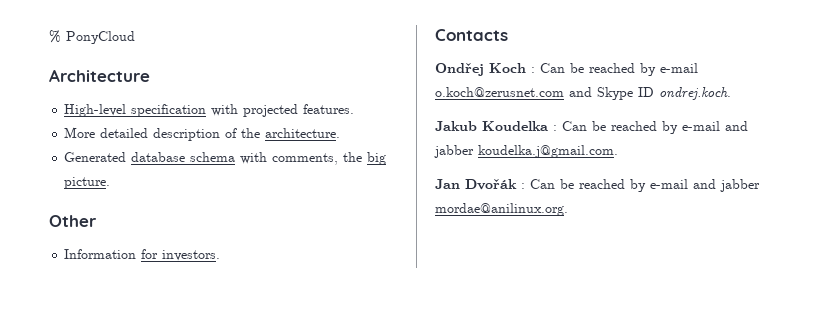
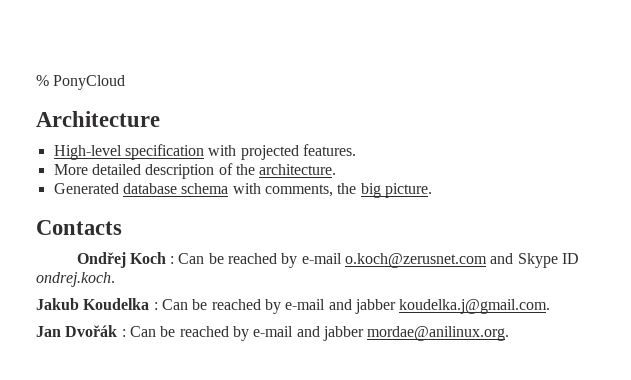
[49,215,97,227] [64,249,221,261] // Other // Information for investors. -> (432, 190) none

